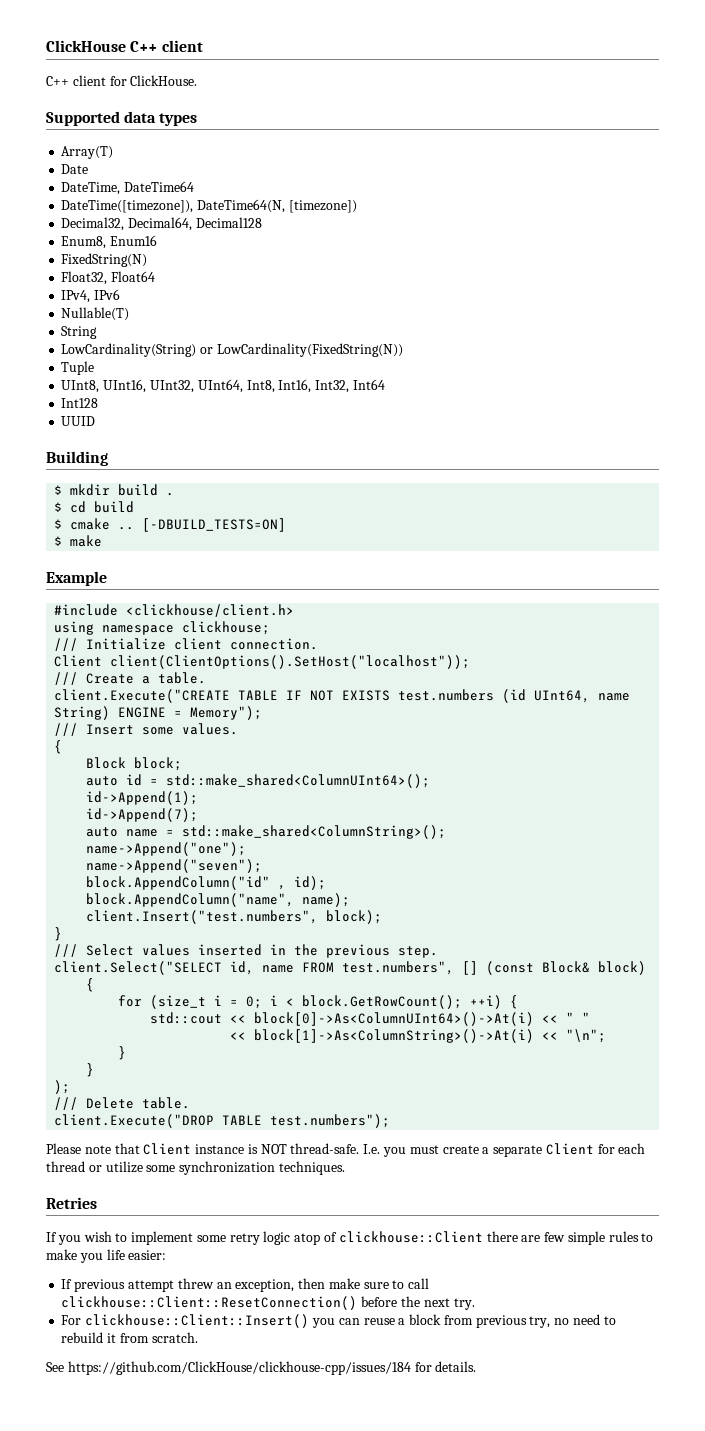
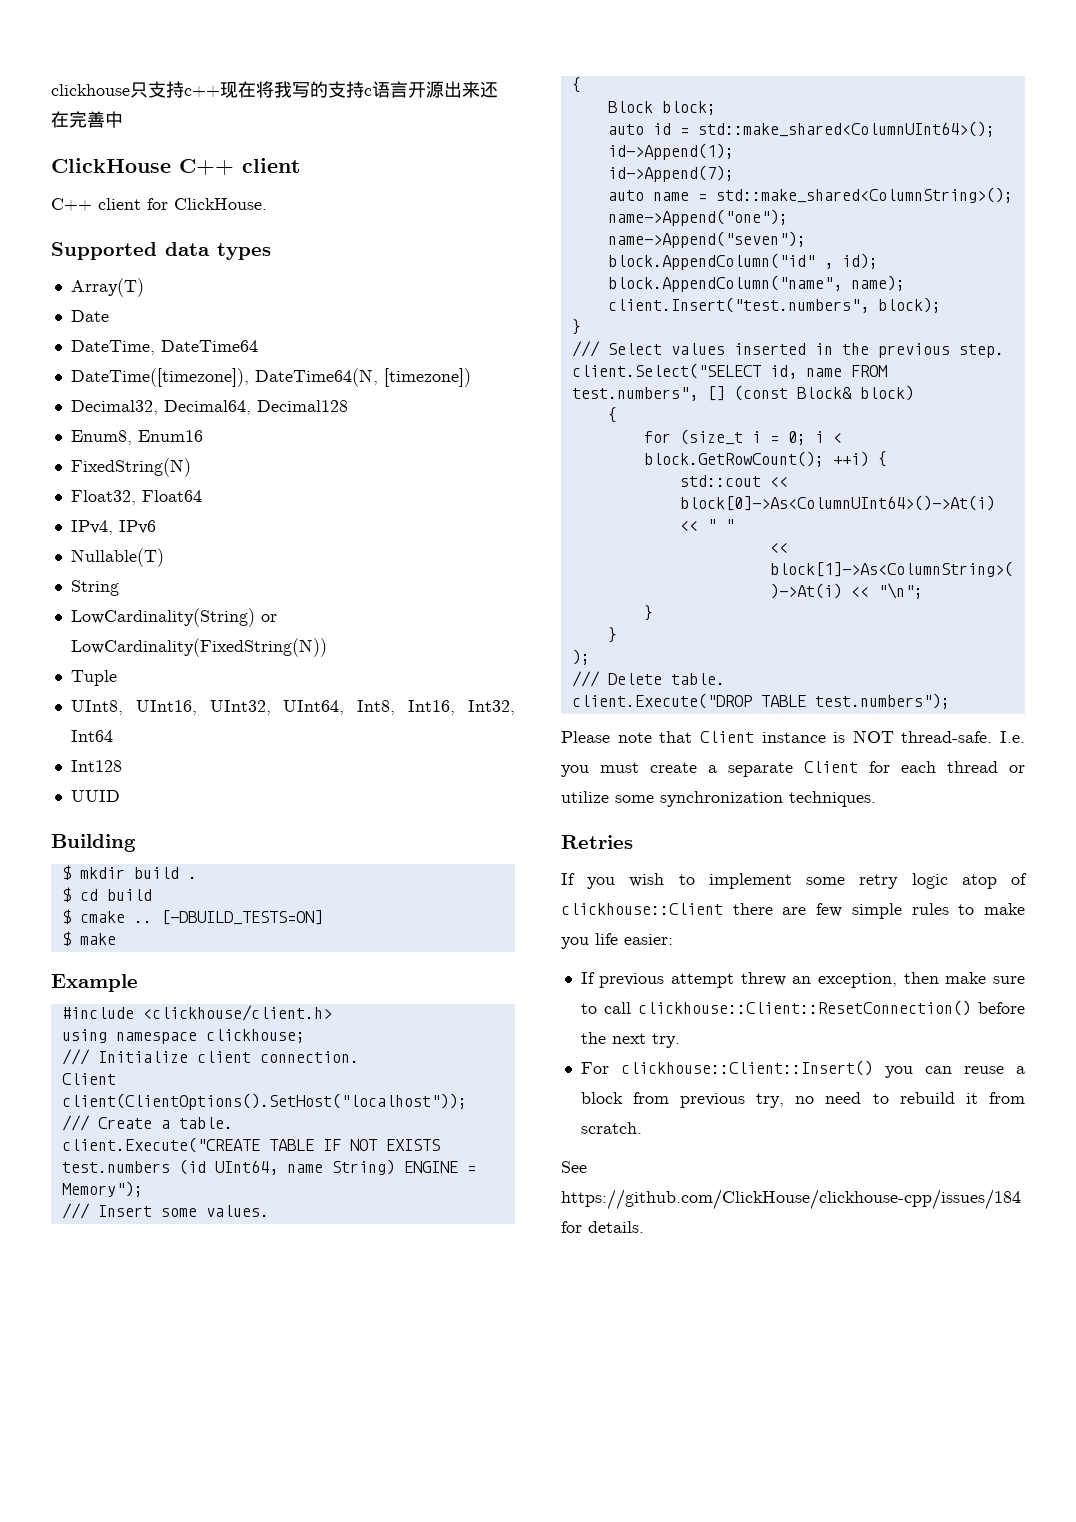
(46, 46) none -> [51,81,498,98] [51,111,123,128] clickhouse只支持c++现在将我写的支持c语言开源出来还在完善中 //

